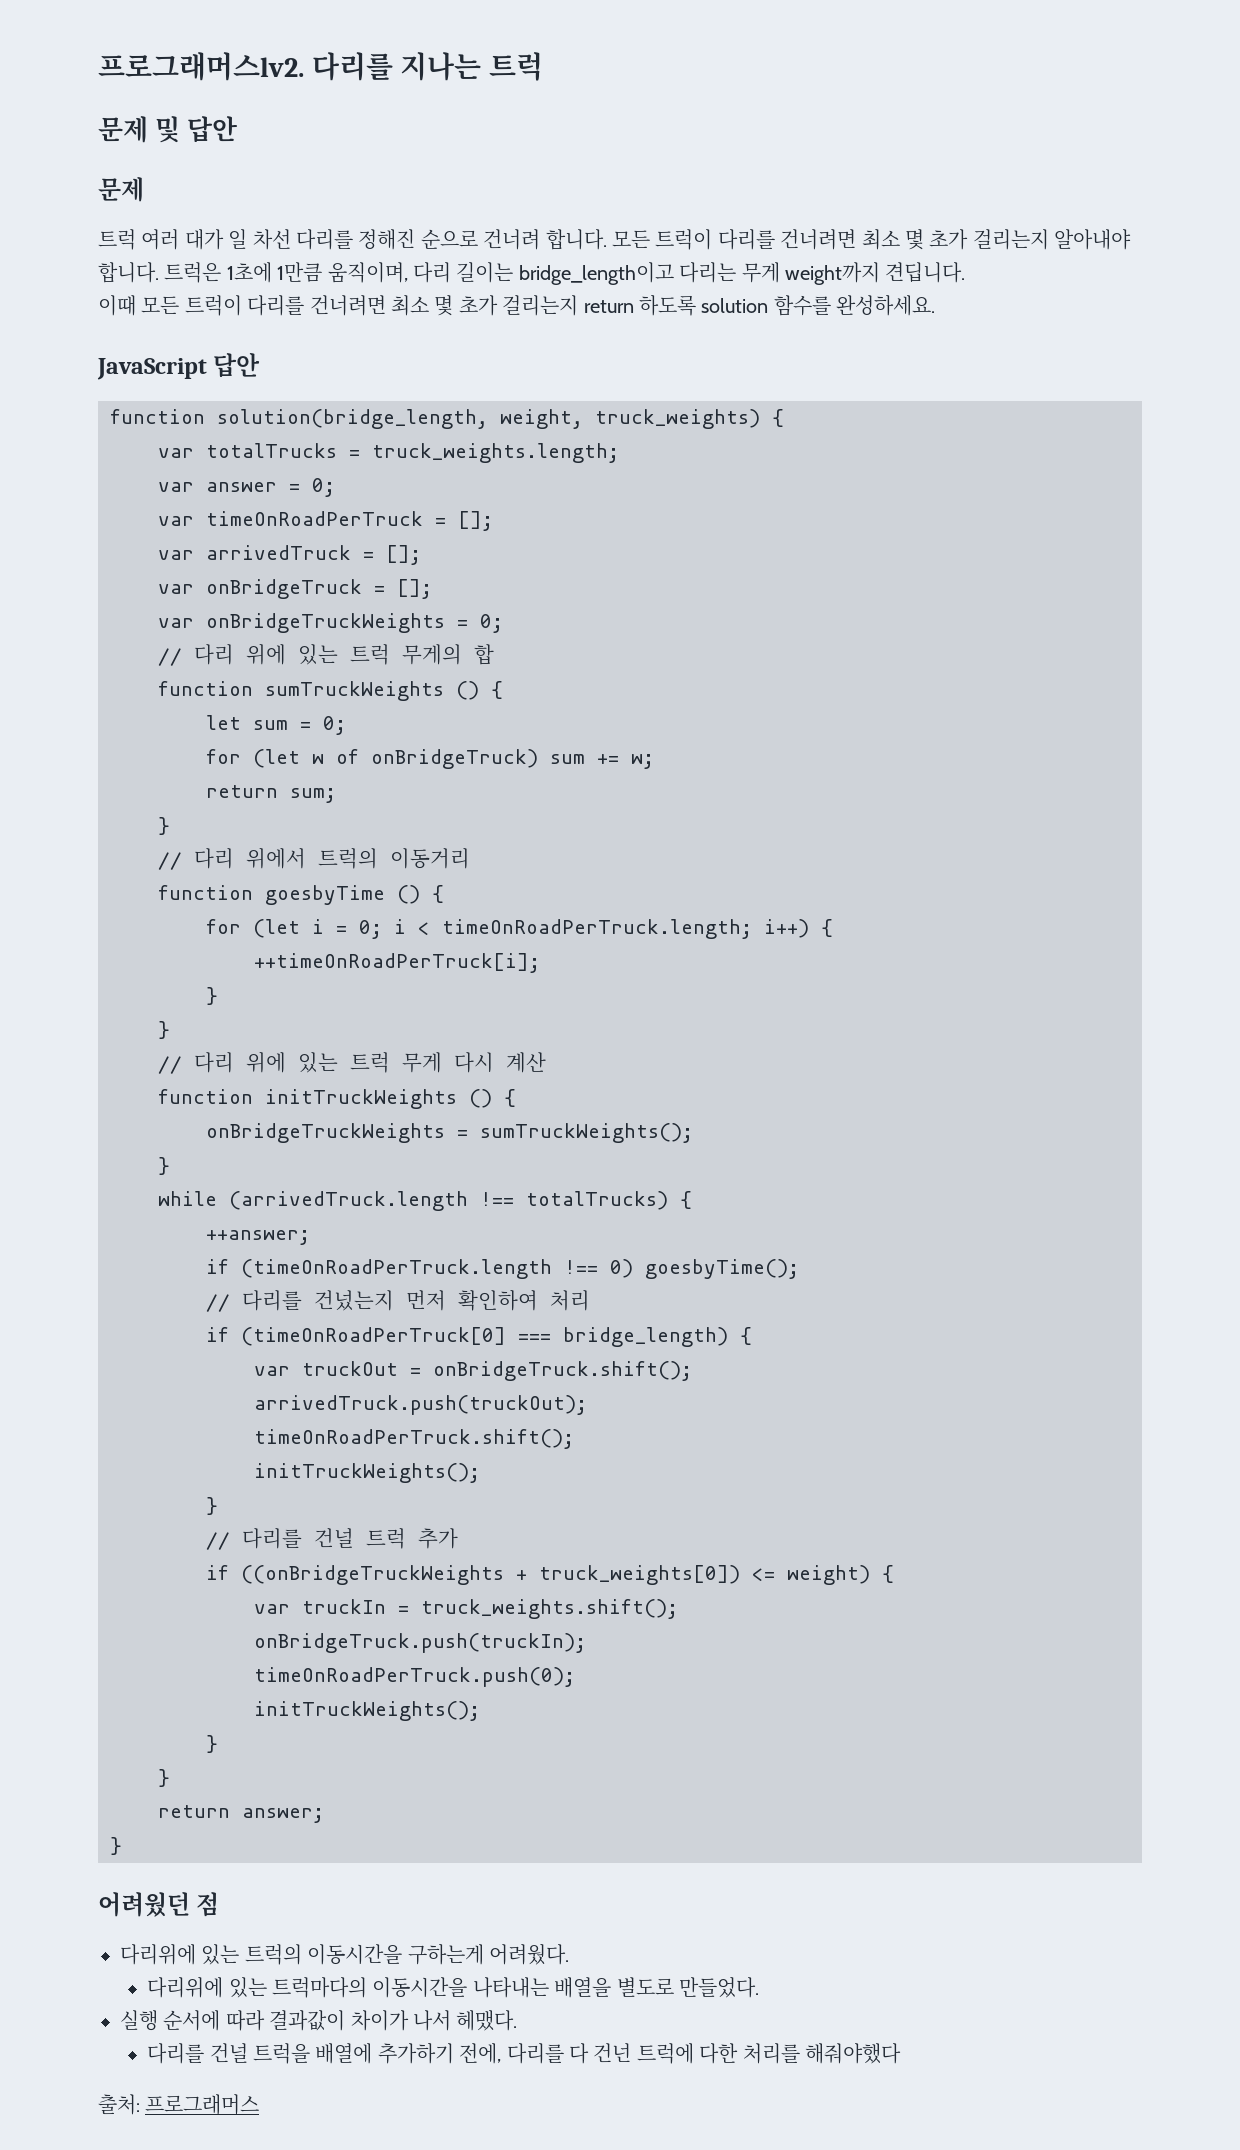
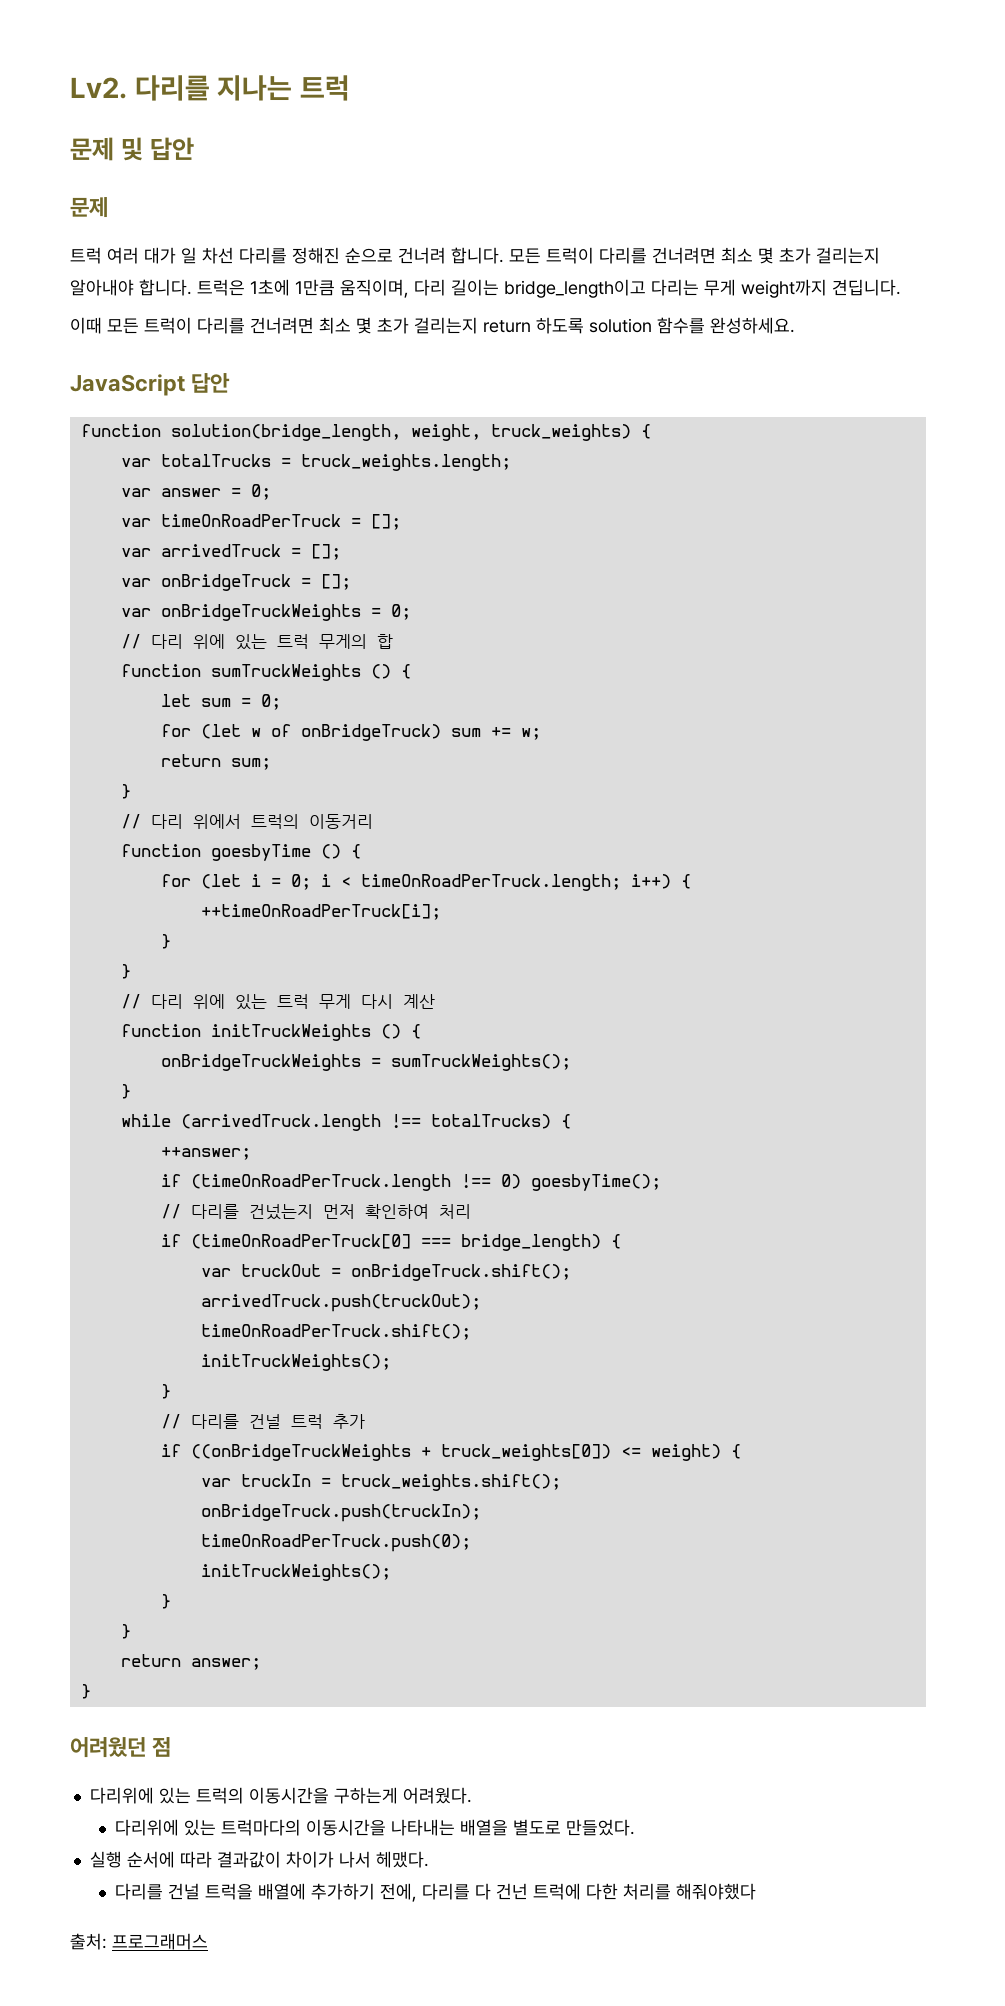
[98,52,304,81] 프로그래머스lv2. -> [70,77,127,99] Lv2.

